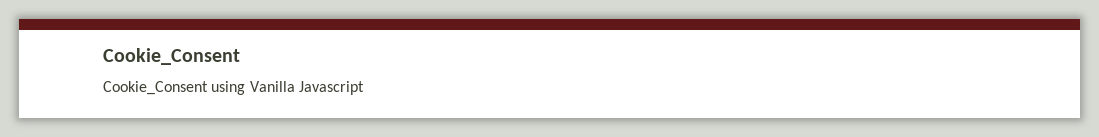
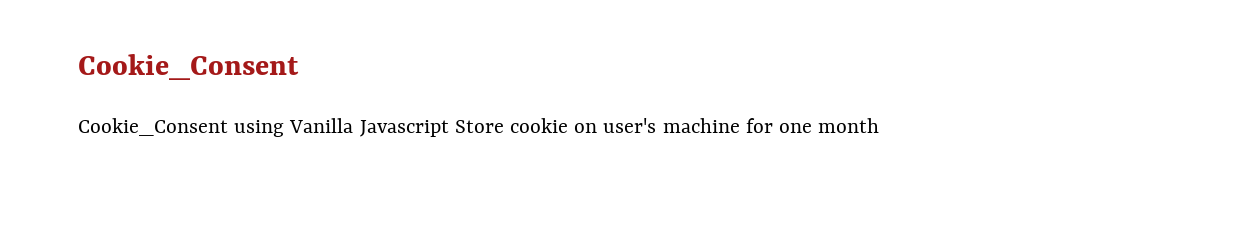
(364, 88) none -> [454,118,880,133] Store cookie on user's machine for one month

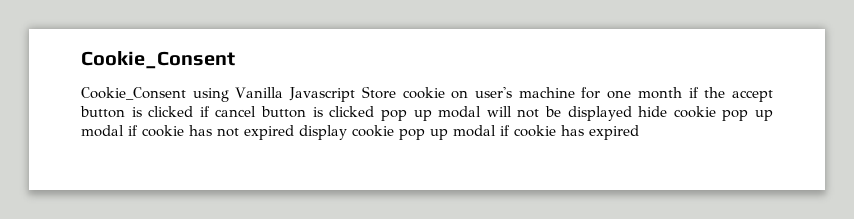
(880, 125) none -> [688,87,774,102] [80,106,773,121] [81,125,639,140] if the accept button is clicked if cancel button is clicked pop up modal will not be displayed hide cookie pop up modal if cookie has not expired display cookie pop up modal if cookie has expired

